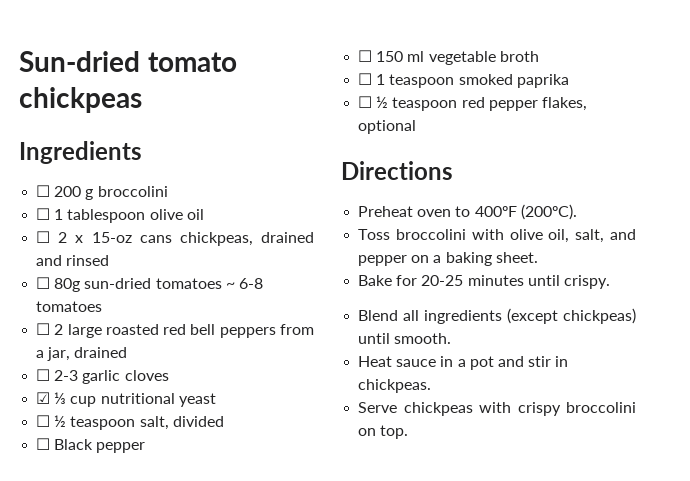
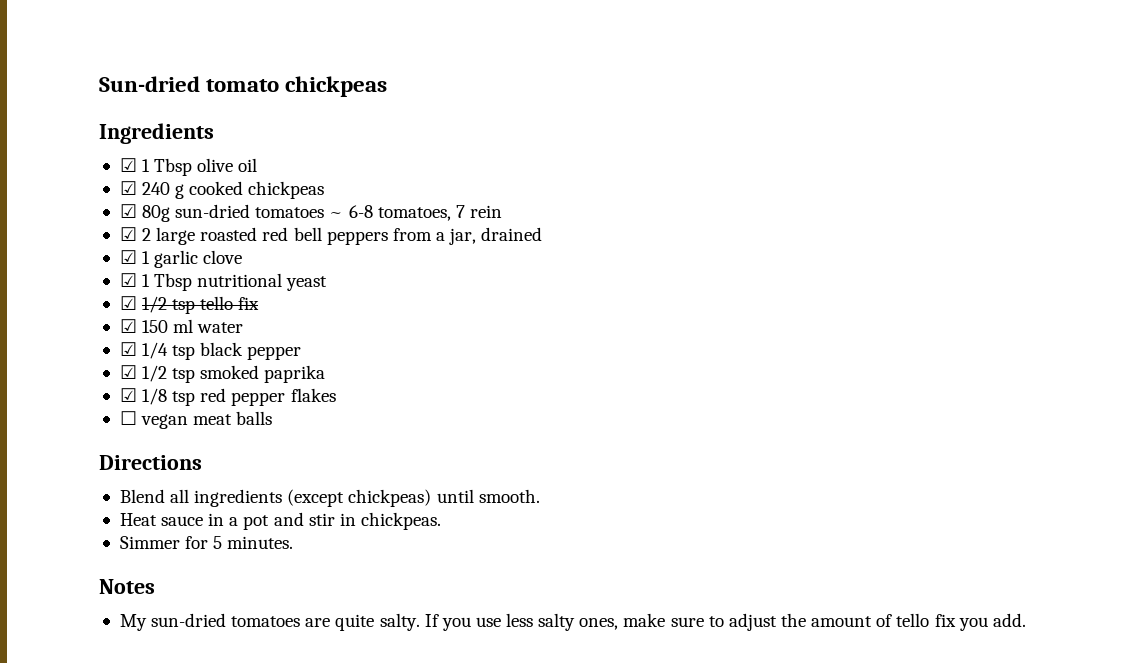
[36,185,168,200] [36,208,204,223] [36,231,314,246] [36,255,110,266] [36,277,51,289] ☐ 200 g broccolini // ☐ 1 tablespoon olive oil // ☐ 2 x 15-oz cans chickpeas, drained and rinsed // ☐ -> [119,158,258,176] [119,181,325,199] [119,204,137,218] ☑ 1 Tbsp olive oil // ☑ 240 g cooked chickpeas // ☑
[36,301,103,312] [36,323,51,335] tomatoes // ☐ -> [377,205,502,221] [119,227,137,241] tomatoes, 7 rein // ☑
[36,369,169,384] [36,392,97,407] ☐ 2-3 garlic cloves // ☑ ⅓ cup -> [119,250,243,268] [119,273,193,291] ☑ 1 garlic clove // ☑ 1 Tbsp
[36,415,224,430] [36,438,146,453] [358,50,539,65] [358,73,569,88] [358,96,587,111] [358,120,417,134] [341,161,453,180] [358,204,577,220] [358,229,636,243] [358,252,538,266] [358,275,610,289] ☐ ½ teaspoon salt, divided // ☐ Black pepper // ☐ 150 ml vegetable broth // ☐ 1 teaspoon smoked paprika // ☐ ½ teaspoon red pepper flakes, optional // Directions // Preheat oven to 400ºF (200ºC). // Toss broccolini with olive oil, salt, and pepper on a baking sheet. // Bake for 20-25 minutes until crispy. -> [119,296,260,314] [119,319,244,333] [119,342,302,360] [119,365,326,383] [119,388,336,406] [119,411,273,429] [99,455,202,470] ☑ 1/2 tsp tello fix // ☑ 150 ml water // ☑ 1/4 tsp black pepper // ☑ 1/2 tsp smoked paprika // ☑ 1/8 tsp red pepper flakes // ☐ vegan meat balls // Directions
[358,402,636,416] [358,425,409,439] Serve chickpeas with crispy broccolini on top. -> [119,536,294,549] [99,579,155,594] [119,613,1026,631] Simmer for 5 minutes. // Notes // My sun-dried tomatoes are quite salty. If you use less salty ones, make sure to adjust the amount of tello fix you add.

